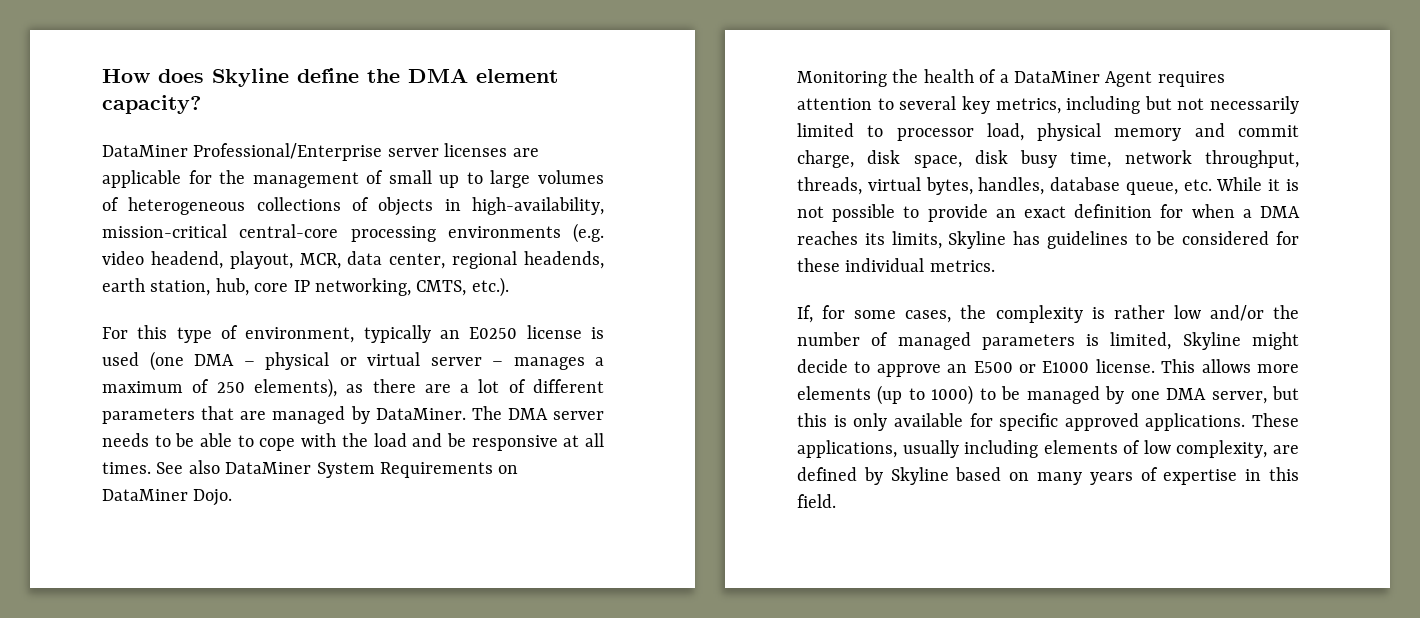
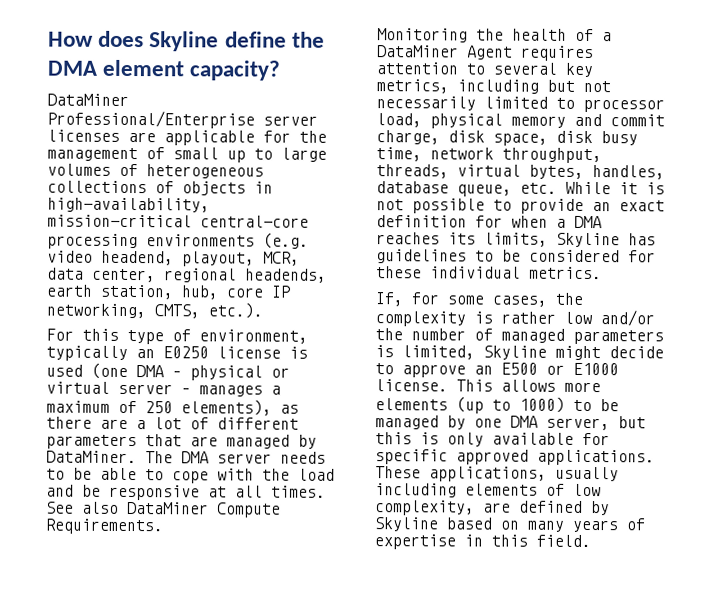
[316,462,519,478] [102,489,233,506] System Requirements on DataMiner Dojo. -> [217,502,281,518] [45,518,164,535] Compute Requirements.

